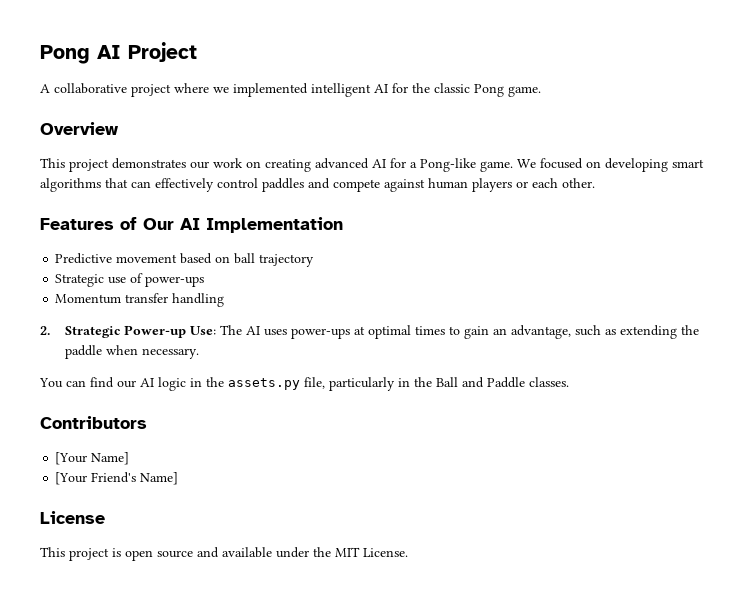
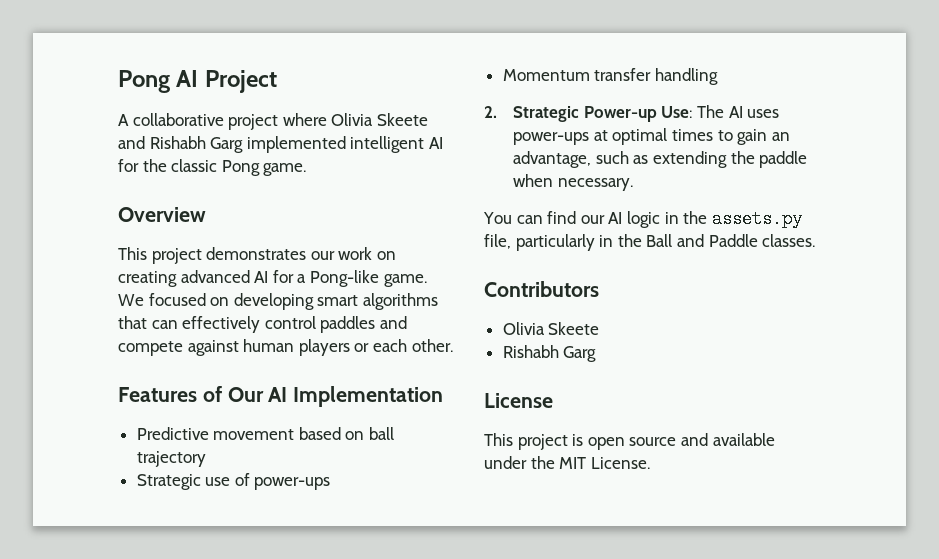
[213,87,229,93] we -> [331,113,428,126] [118,136,244,153] Olivia Skeete and Rishabh Garg
[55,452,130,465] [55,472,179,485] [Your Name] // [Your Friend's Name] -> [502,322,600,335] [502,345,597,362] Olivia Skeete // Rishabh Garg

